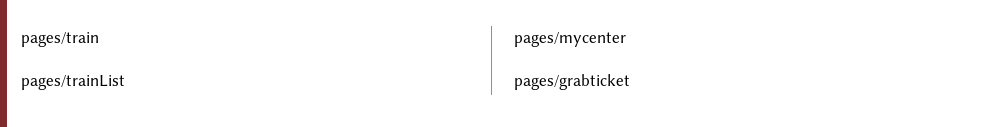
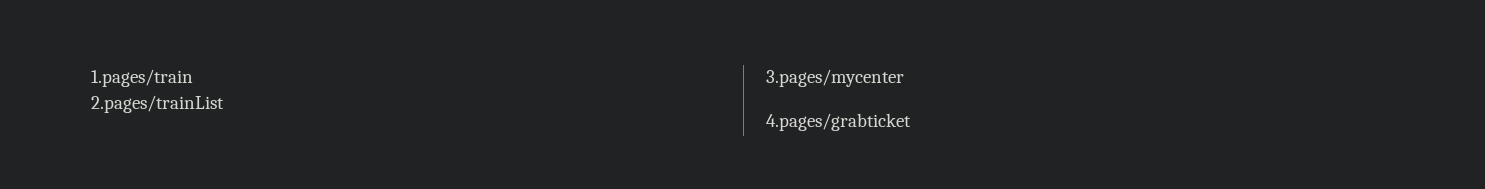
[21,32,99,47] [21,75,125,90] [514,32,626,47] [514,74,630,90] pages/train // pages/trainList // pages/mycenter // pages/grabticket -> [91,69,193,87] [91,95,224,113] [766,69,904,87] [766,113,911,131] 1.pages/train // 2.pages/trainList // 3.pages/mycenter // 4.pages/grabticket

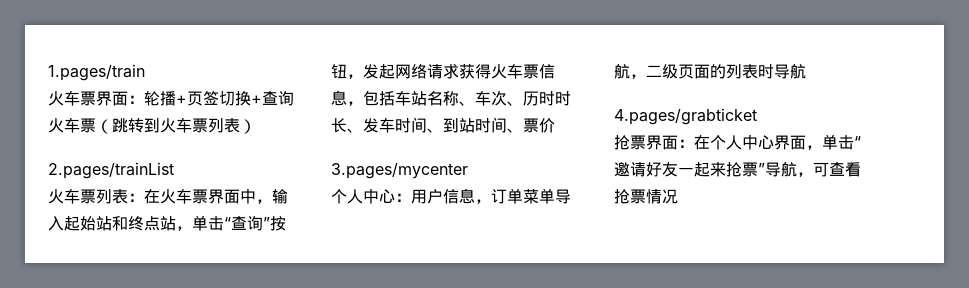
[91,95,224,113] [766,69,904,87] [766,113,911,131] 2.pages/trainList // 3.pages/mycenter // 4.pages/grabticket -> [48,90,294,106] [48,118,256,134] [48,162,174,179] [48,189,288,204] [48,215,286,231] [331,63,555,79] [331,90,571,106] [331,117,555,133] [331,163,468,179] [331,188,571,204] [614,63,806,79] [614,108,757,125] [614,134,861,150] [614,161,861,177] [614,189,678,204] 火车票界面：轮播+页签切换+查询火车票（跳转到火车票列表） // 2.pages/trainList // 火车票列表：在火车票界面中，输入起始站和终点站，单击“查询”按钮，发起网络请求获得火车票信息，包括车站名称、车次、历时时长、发车时间、到站时间、票价 // 3.pages/mycenter // 个人中心：用户信息，订单菜单导航，二级页面的列表时导航 // 4.pages/grabticket // 抢票界面：在个人中心界面，单击“邀请好友一起来抢票”导航，可查看抢票情况

